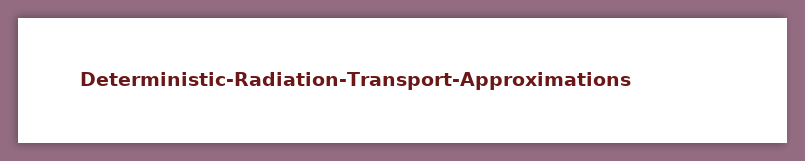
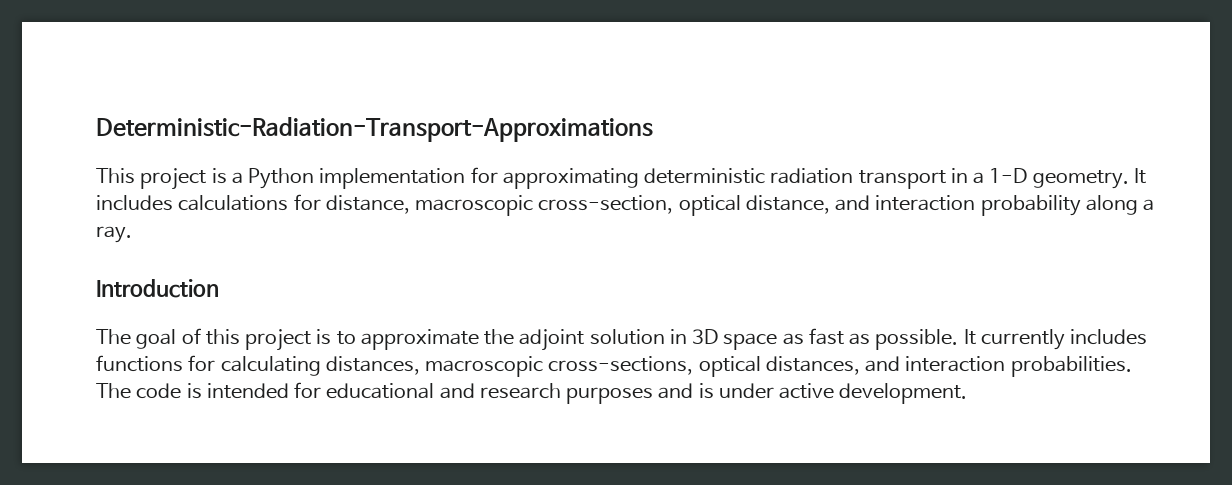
(631, 81) none -> [96,167,1146,190] [96,194,1155,216] [96,226,132,243] [96,279,219,298] [96,328,1148,351] [96,355,1132,377] [96,382,968,404] // This project is a Python implementation for approximating deterministic radiation transport in a 1-D geometry. It includes calculations for distance, macroscopic cross-section, optical distance, and interaction probability along a ray. // Introduction // The goal of this project is to approximate the adjoint solution in 3D space as fast as possible. It currently includes functions for calculating distances, macroscopic cross-sections, optical distances, and interaction probabilities. The code is intended for educational and research purposes and is under active development.

